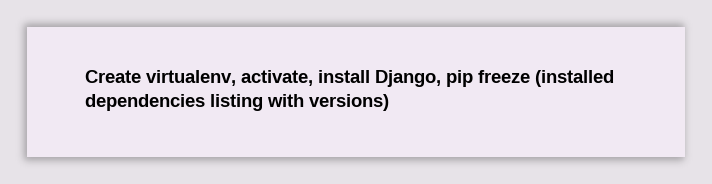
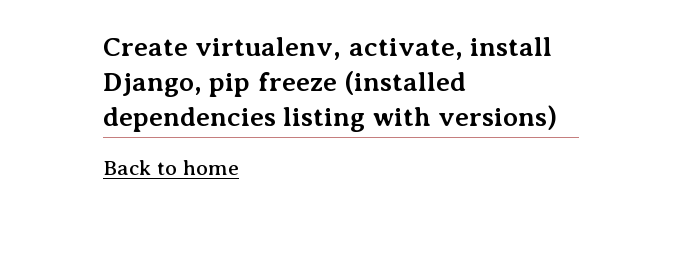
(389, 102) none -> [103,160,239,175] // Back to home

